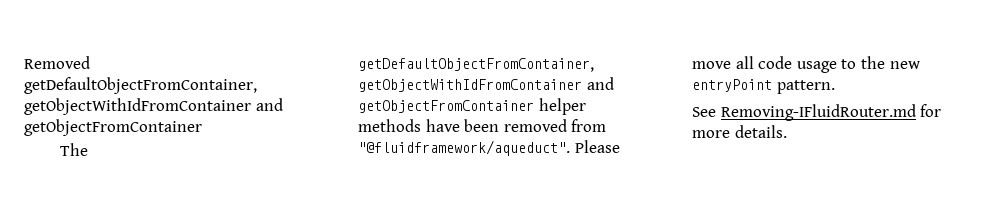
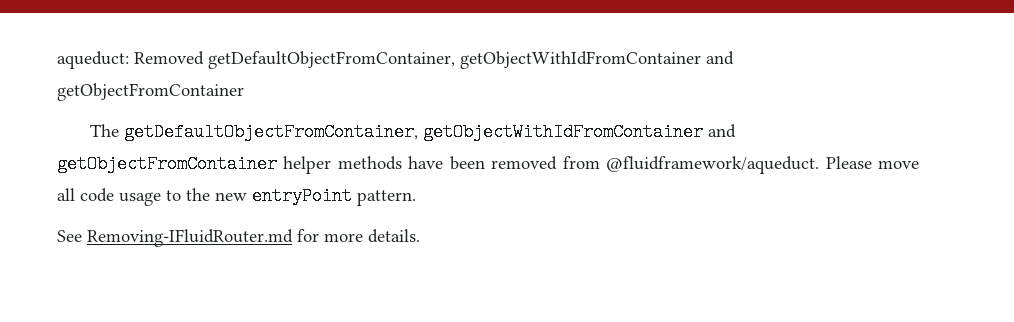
(24, 62) none -> [57,51,129,69] aqueduct:
[358,140,570,156] "@fluidframework/aqueduct". -> [606,156,820,174] @fluidframework/aqueduct.

